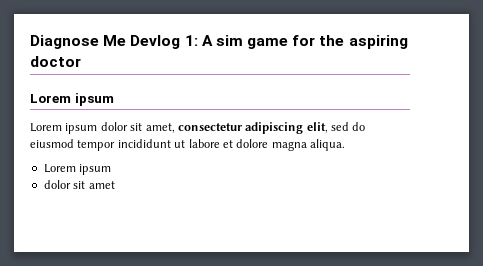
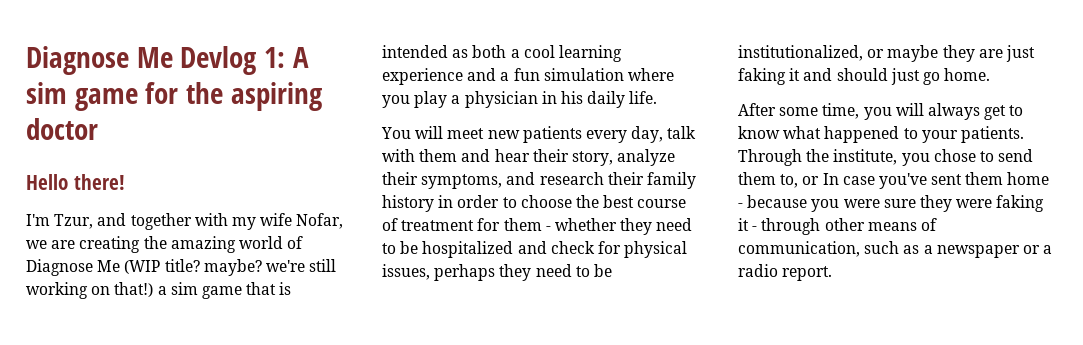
[30,93,114,106] [30,122,366,134] [30,139,345,151] [43,164,112,175] [43,180,115,189] Lorem ipsum // Lorem ipsum dolor sit amet, consectetur adipiscing elit, sed do eiusmod tempor incididunt ut labore et dolore magna aliqua. // Lorem ipsum // dolor sit amet -> [26,174,125,190] [26,213,344,230] [26,236,304,253] [26,259,337,276] [26,282,292,299] [382,45,622,62] [382,68,674,85] [382,91,658,108] [381,126,697,143] [382,149,676,166] [382,172,696,189] [382,195,687,212] [382,218,693,235] [382,241,688,258] [382,264,612,281] [738,45,1035,62] [738,68,991,85] [738,103,1024,120] [738,126,1024,143] [738,149,1034,166] [738,172,1050,189] [738,195,1045,212] [738,218,937,235] [738,241,1053,258] [738,264,833,281] Hello there! // I'm Tzur, and together with my wife Nofar, we are creating the amazing world of Diagnose Me (WIP title? maybe? we're still working on that!) a sim game that is intended as both a cool learning experience and a fun simulation where you play a physician in his daily life. // You will meet new patients every day, talk with them and hear their story, analyze their symptoms, and research their family history in order to choose the best course of treatment for them - whether they need to be hospitalized and check for physical issues, perhaps they need to be institutionalized, or maybe they are just faking it and should just go home. // After some time, you will always get to know what happened to your patients. Through the institute, you chose to send them to, or In case you've sent them home - because you were sure they were faking it - through other means of communication, such as a newspaper or a radio report.

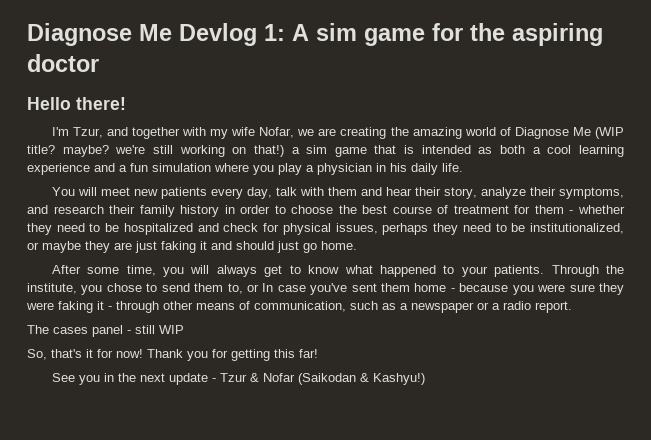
(833, 273) none -> [27,325,184,337] [27,349,318,361] [51,373,425,385] // The cases panel - still WIP // So, that's it for now! Thank you for getting this far! // See you in the next update - Tzur & Nofar (Saikodan & Kashyu!)

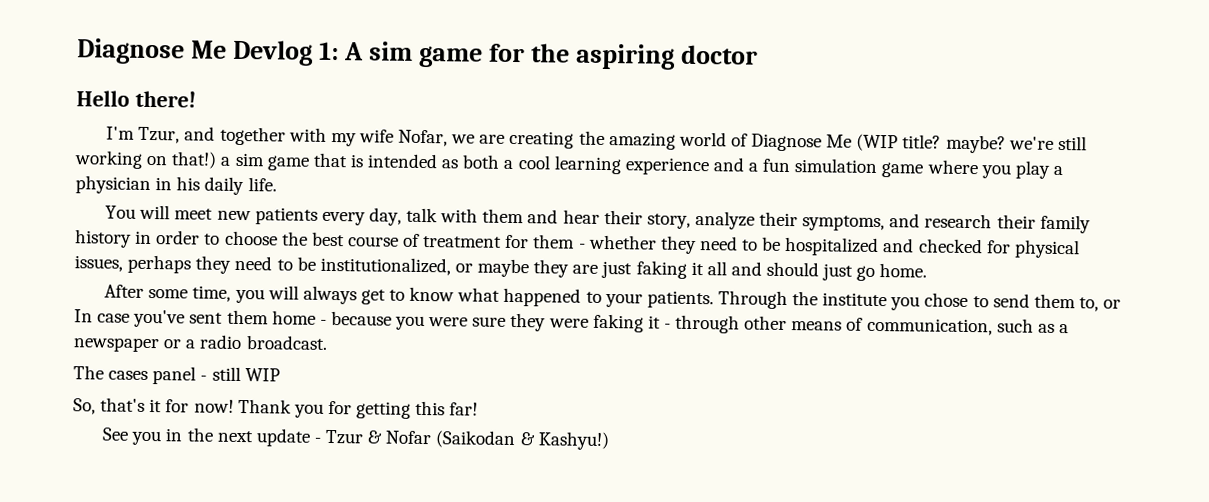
(211, 167) none -> [881,162,924,178] game
[223,223,259,232] check -> [918,238,983,254] checked
(207, 245) none -> [706,261,727,276] all
[27,283,77,294] institute, -> [822,292,888,307] institute
[535,301,572,313] report. -> [245,335,328,350] broadcast.

